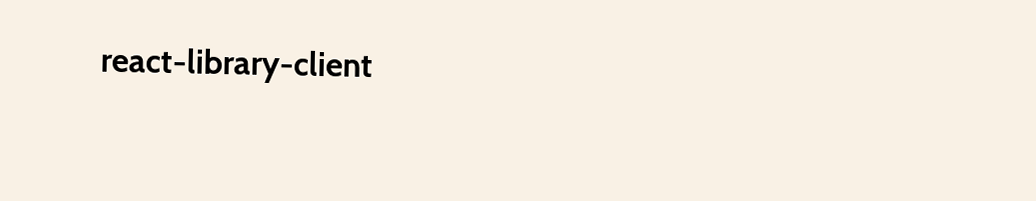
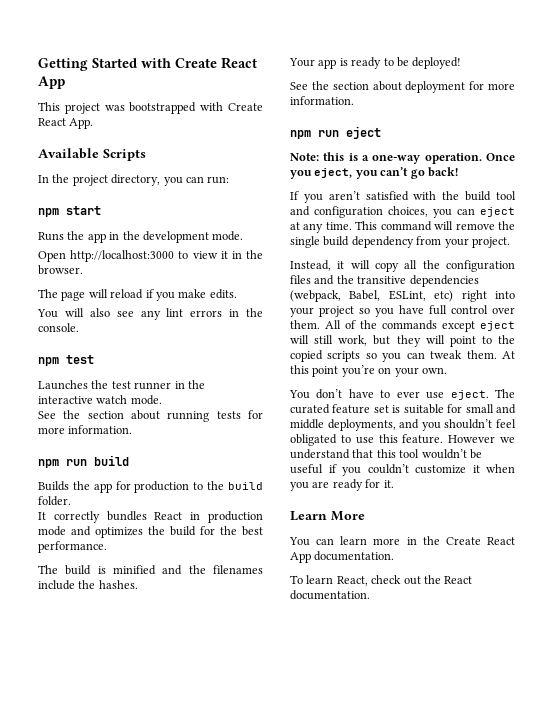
[100,46,373,86] react-library-client -> [38,57,257,71] [38,76,65,89] [38,102,263,114] [38,118,94,129] [38,148,146,161] [38,174,230,186] [38,206,101,217] [38,231,244,243] [38,250,263,262] [38,265,83,275] [38,289,237,301] [37,308,263,320] [38,323,79,332] [38,355,94,366] [38,380,205,390] [38,395,162,405] [38,410,263,422] [38,425,133,434] [38,455,129,468] [38,481,263,493] [38,496,71,506] [38,511,263,523] [38,526,263,538] [38,541,107,553] [38,565,263,575] [38,580,138,590] [289,57,462,69] [290,81,515,93] [290,96,354,105] [290,126,381,139] [290,152,515,164] [290,167,458,179] [290,191,516,203] [290,206,515,218] [290,221,515,233] [290,236,510,248] [290,260,515,272] [290,275,479,287] [290,290,515,302] [290,305,515,317] [290,320,515,332] [290,335,515,347] [290,350,515,362] [290,365,447,377] [289,389,515,400] [290,404,516,414] [290,419,516,431] [290,434,515,446] [290,449,482,459] [290,464,515,476] [290,479,394,491] [290,511,365,521] [289,536,515,546] [290,551,395,563] [290,575,473,586] [290,590,370,600] Getting Started with Create React App // This project was bootstrapped with Create React App. // Available Scripts // In the project directory, you can run: // npm start // Runs the app in the development mode. // Open http://localhost:3000 to view it in the browser. // The page will reload if you make edits. // You will also see any lint errors in the console. // npm test // Launches the test runner in the interactive watch mode. // See the section about running tests for more information. // npm run build // Builds the app for production to the build folder. // It correctly bundles React in production mode and optimizes the build for the best performance. // The build is minified and the filenames include the hashes. // Your app is ready to be deployed! // See the section about deployment for more information. // npm run eject // Note: this is a one-way operation. Once you eject, you can’t go back! // If you aren’t satisfied with the build tool and configuration choices, you can eject at any time. This command will remove the single build dependency from your project. // Instead, it will copy all the configuration files and the transitive dependencies (webpack, Babel, ESLint, etc) right into your project so you have full control over them. All of the commands except eject will still work, but they will point to the copied scripts so you can tweak them. At this point you’re on your own. // You don’t have to ever use eject. The curated feature set is suitable for small and middle deployments, and you shouldn’t feel obligated to use this feature. However we understand that this tool wouldn’t be useful if you couldn’t customize it when you are ready for it. // Learn More // You can learn more in the Create React App documentation. // To learn React, check out the React documentation.

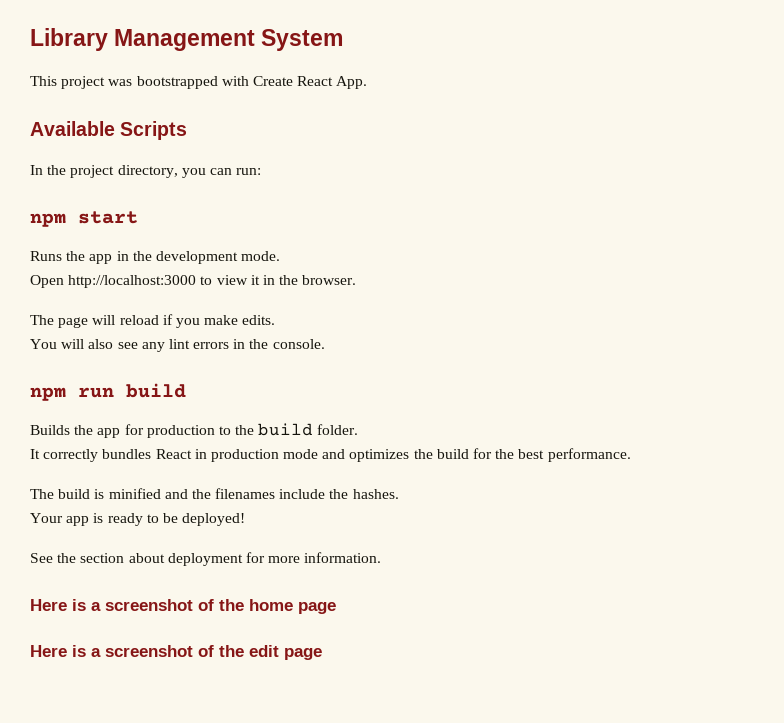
[38,57,257,71] [38,76,65,89] Getting Started with Create React App -> [30,28,344,51] Library Management System
[38,355,94,366] [38,380,205,390] [38,395,162,405] [38,410,263,422] [38,425,133,434] // npm test // Launches the test runner in the interactive watch mode. // See the section about running tests for more information. -> (325, 344) none
[290,126,381,139] [290,152,515,164] [290,167,458,179] [290,191,516,203] [290,206,515,218] [290,221,515,233] [290,236,510,248] [290,260,515,272] [290,275,479,287] [290,290,515,302] [290,305,515,317] [290,320,515,332] [290,335,515,347] [290,350,515,362] [290,365,447,377] [289,389,515,400] [290,404,516,414] [290,419,516,431] [290,434,515,446] [290,449,482,459] [290,464,515,476] [290,479,394,491] [290,511,365,521] [289,536,515,546] [290,551,395,563] [290,575,473,586] [290,590,370,600] npm run eject // Note: this is a one-way operation. Once you eject, you can’t go back! // If you aren’t satisfied with the build tool and configuration choices, you can eject at any time. This command will remove the single build dependency from your project. // Instead, it will copy all the configuration files and the transitive dependencies (webpack, Babel, ESLint, etc) right into your project so you have full control over them. All of the commands except eject will still work, but they will point to the copied scripts so you can tweak them. At this point you’re on your own. // You don’t have to ever use eject. The curated feature set is suitable for small and middle deployments, and you shouldn’t feel obligated to use this feature. However we understand that this tool wouldn’t be useful if you couldn’t customize it when you are ready for it. // Learn More // You can learn more in the Create React App documentation. // To learn React, check out the React documentation. -> [30,599,336,614] [30,645,322,660] Here is a screenshot of the home page // Here is a screenshot of the edit page

